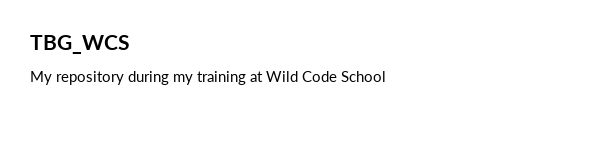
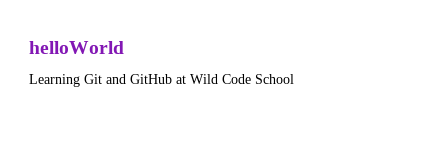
[30,35,130,54] [30,71,246,85] TBG_WCS // My repository during my training -> [29,41,124,54] [29,74,172,87] helloWorld // Learning Git and GitHub

